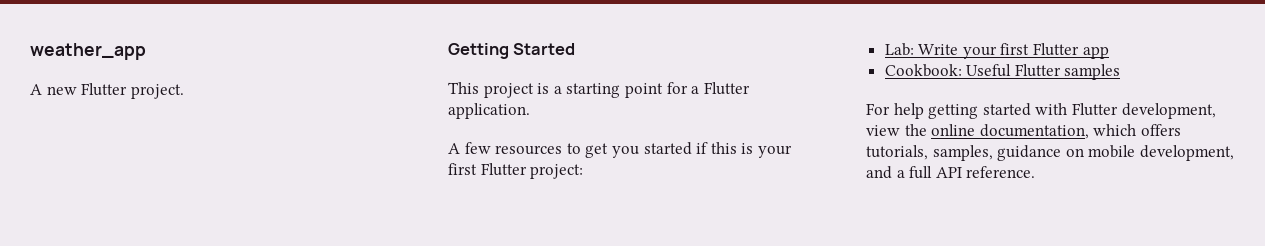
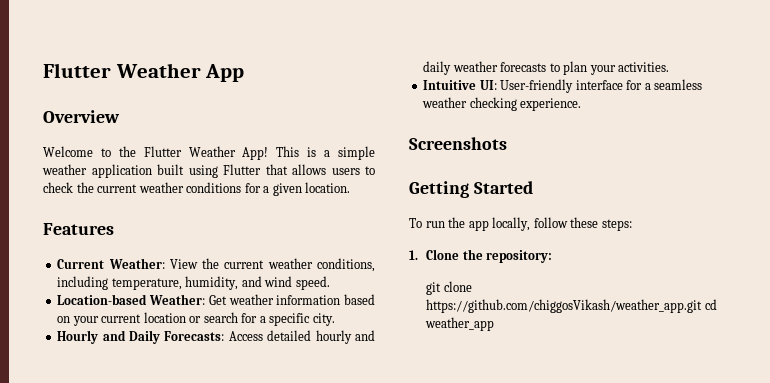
[30,43,146,60] [30,83,184,99] [448,43,576,59] [448,82,750,98] [448,103,530,119] [448,142,792,158] [448,163,584,179] [884,43,1109,59] [884,64,1121,80] [866,103,1216,119] [866,124,1181,139] [866,145,1234,161] [866,166,1036,179] weather_app // A new Flutter project. // Getting Started // This project is a starting point for a Flutter application. // A few resources to get you started if this is your first Flutter project: // Lab: Write your first Flutter app // Cookbook: Useful Flutter samples // For help getting started with Flutter development, view the online documentation, which offers tutorials, samples, guidance on mobile development, and a full API reference. -> [43,63,245,82] [43,110,120,123] [43,146,376,160] [42,164,375,178] [43,182,351,196] [43,223,114,235] [57,258,375,272] [57,276,330,290] [57,294,375,305] [57,312,335,326] [57,330,375,344] [423,61,670,75] [423,79,703,93] [422,97,582,111] [409,137,507,150] [409,181,533,198] [409,217,632,231] [409,249,553,263] [426,281,472,295] [426,299,717,313] [425,317,495,331] Flutter Weather App // Overview // Welcome to the Flutter Weather App! This is a simple weather application built using Flutter that allows users to check the current weather conditions for a given location. // Features // Current Weather: View the current weather conditions, including temperature, humidity, and wind speed. // Location-based Weather: Get weather information based on your current location or search for a specific city. // Hourly and Daily Forecasts: Access detailed hourly and daily weather forecasts to plan your activities. // Intuitive UI: User-friendly interface for a seamless weather checking experience. // Screenshots // Getting Started // To run the app locally, follow these steps: // 1. Clone the repository: // git clone https://github.com/chiggosVikash/weather_app.git cd weather_app

